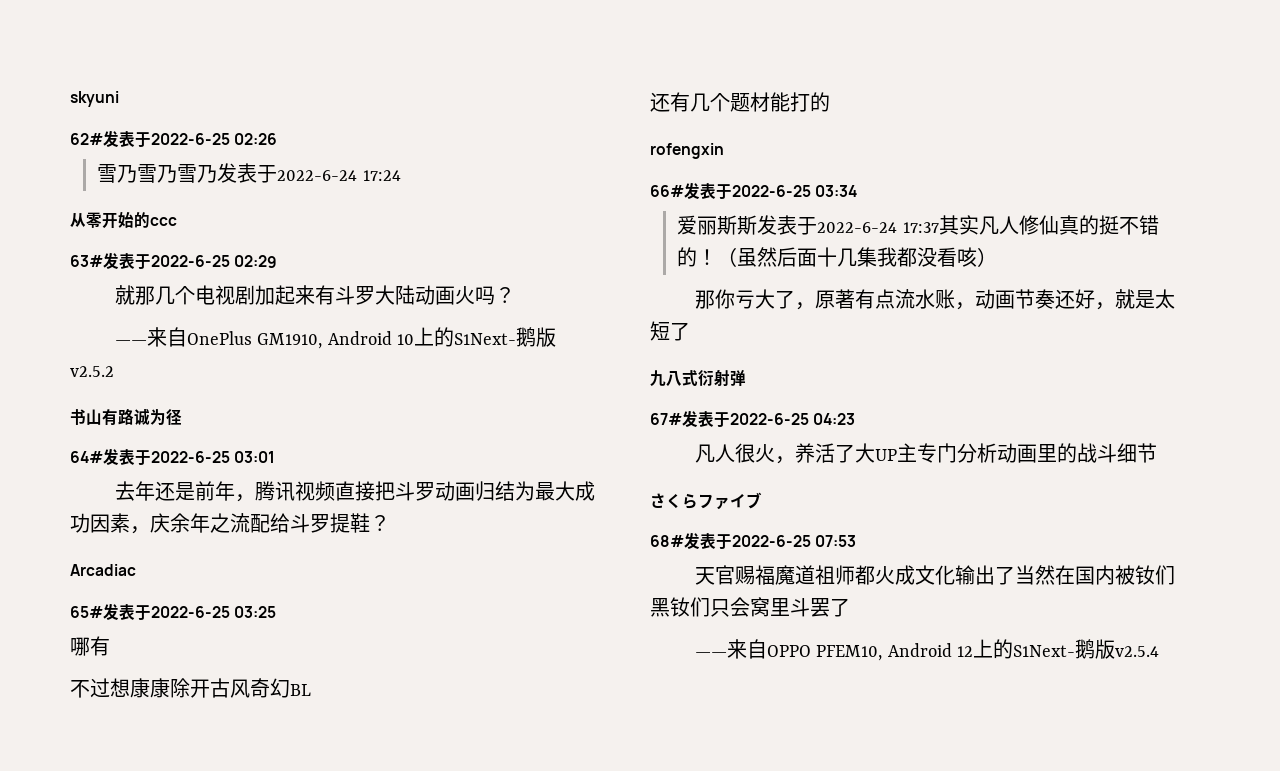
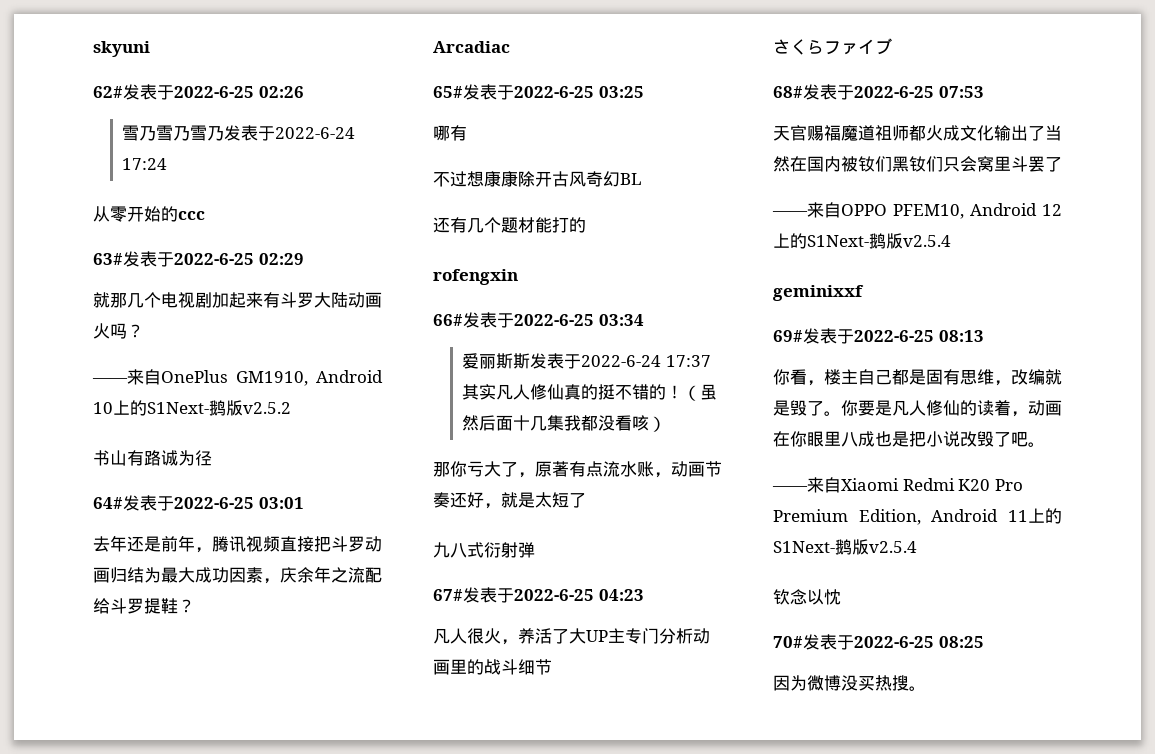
(1159, 651) none -> [773,285,864,301] [773,328,984,344] [773,369,1062,386] [773,400,1062,417] [773,431,1045,447] [772,477,1023,493] [773,508,1062,525] [773,539,917,555] [773,589,841,605] [773,634,984,650] [773,675,926,691] // geminixxf // 69#发表于2022-6-25 08:13 // 你看，楼主自己都是固有思维，改编就是毁了。你要是凡人修仙的读着，动画在你眼里八成也是把小说改毁了吧。 // ——来自Xiaomi Redmi K20 Pro Premium Edition, Android 11上的S1Next-鹅版v2.5.4 // 钦念以忱 // 70#发表于2022-6-25 08:25 // 因为微博没买热搜。

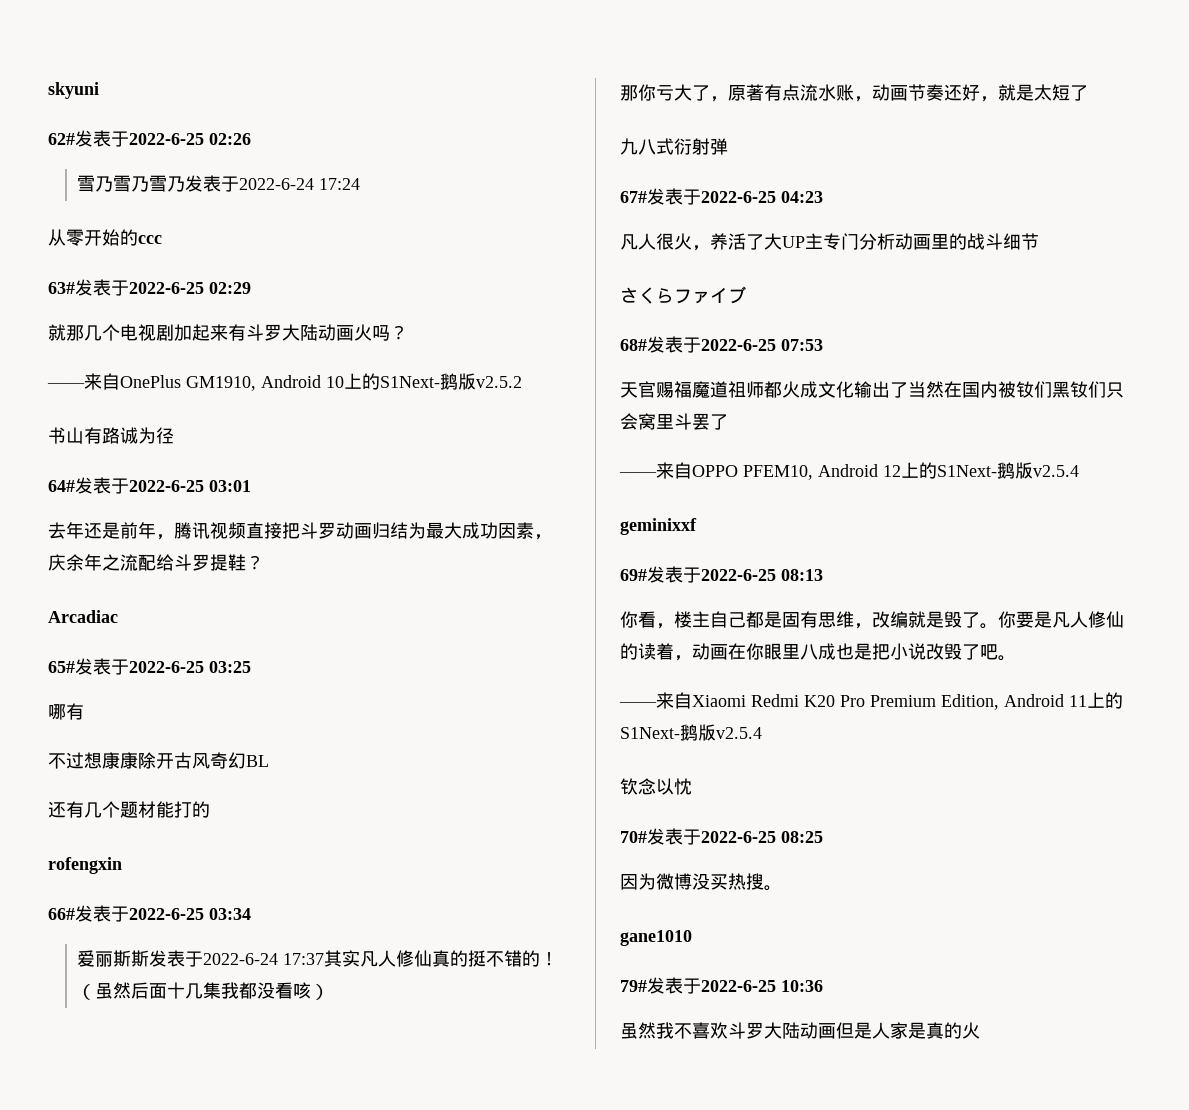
(926, 688) none -> [620,930,692,946] [620,977,823,994] [620,1022,980,1039] // gane1010 // 79#发表于2022-6-25 10:36 // 虽然我不喜欢斗罗大陆动画但是人家是真的火

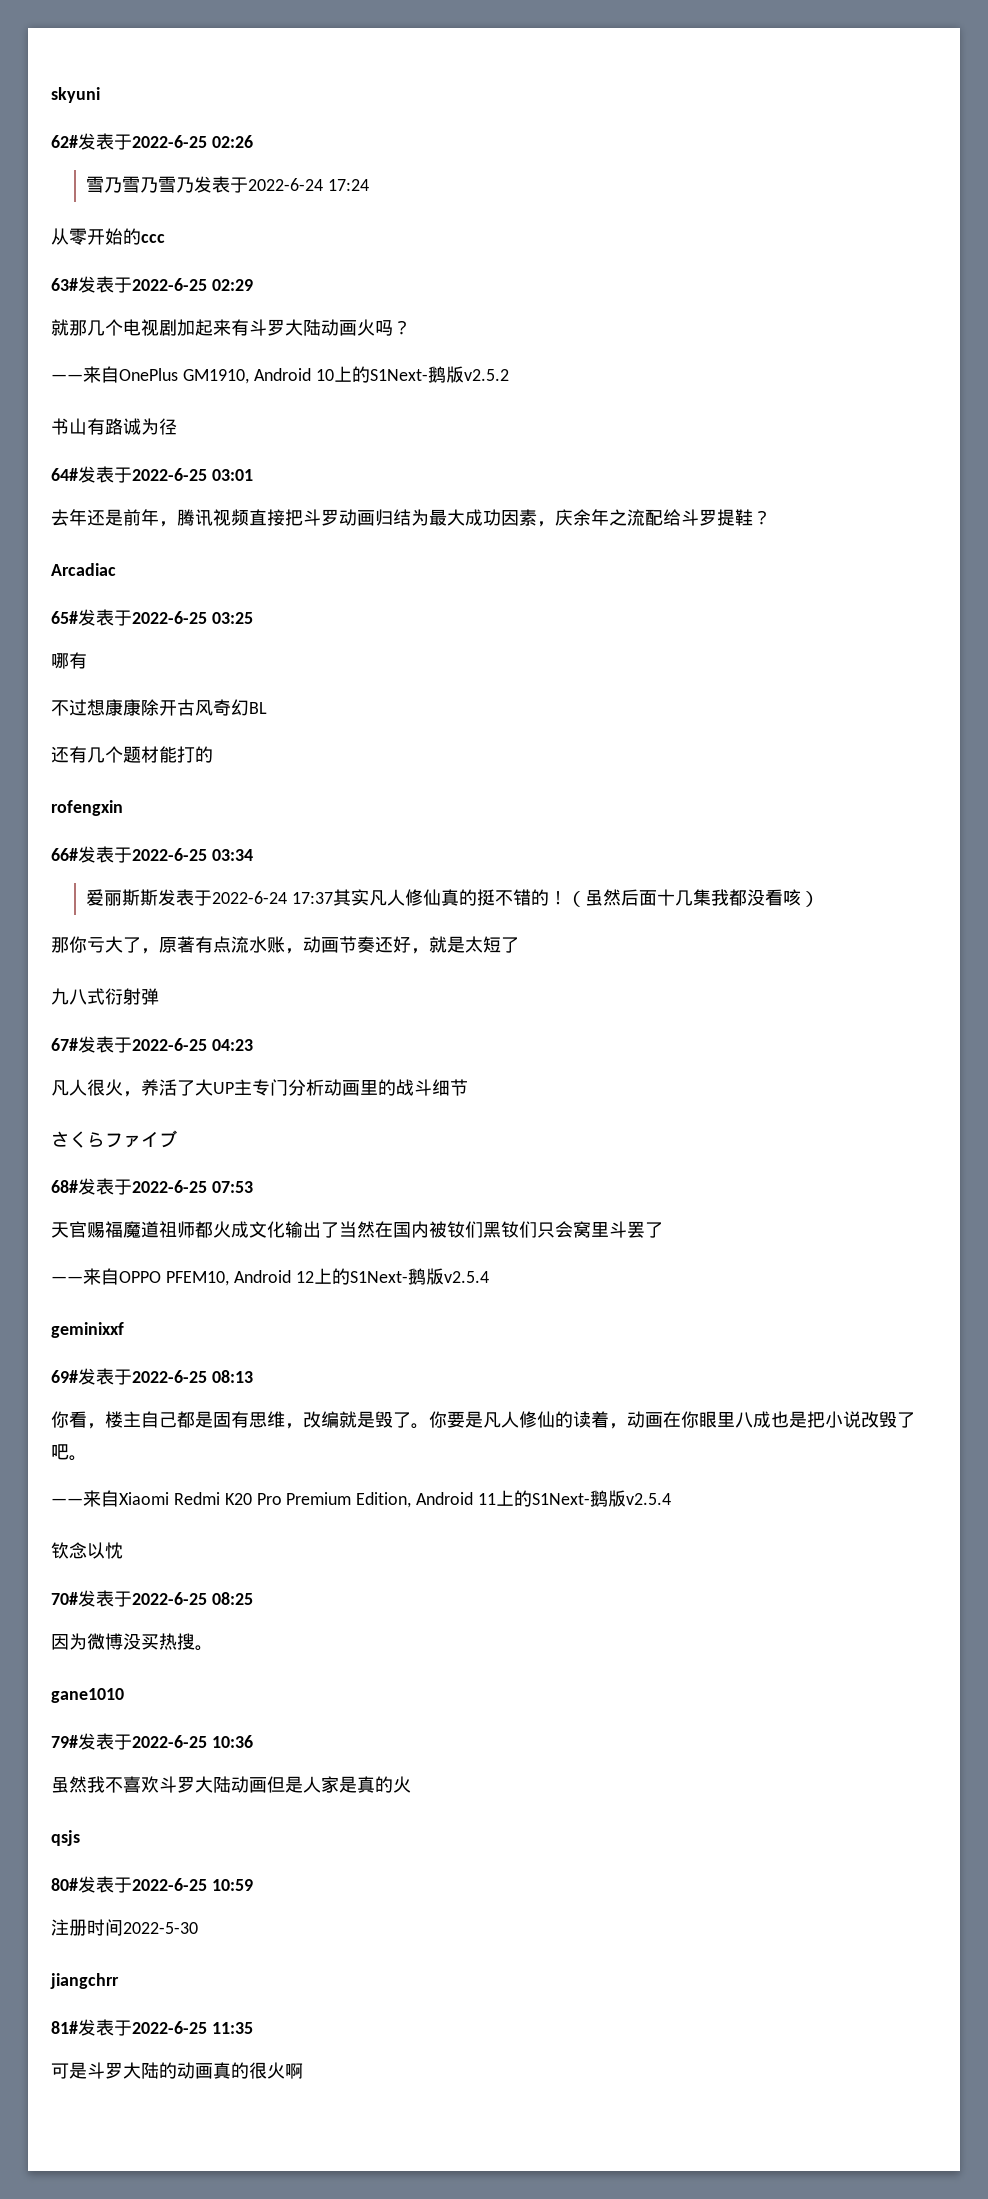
(980, 1030) none -> [51,1830,80,1846] [51,1876,253,1893] [51,1919,198,1936] [50,1973,119,1989] [51,2019,253,2036] [51,2062,303,2079] // qsjs // 80#发表于2022-6-25 10:59 // 注册时间2022-5-30 // jiangchrr // 81#发表于2022-6-25 11:35 // 可是斗罗大陆的动画真的很火啊

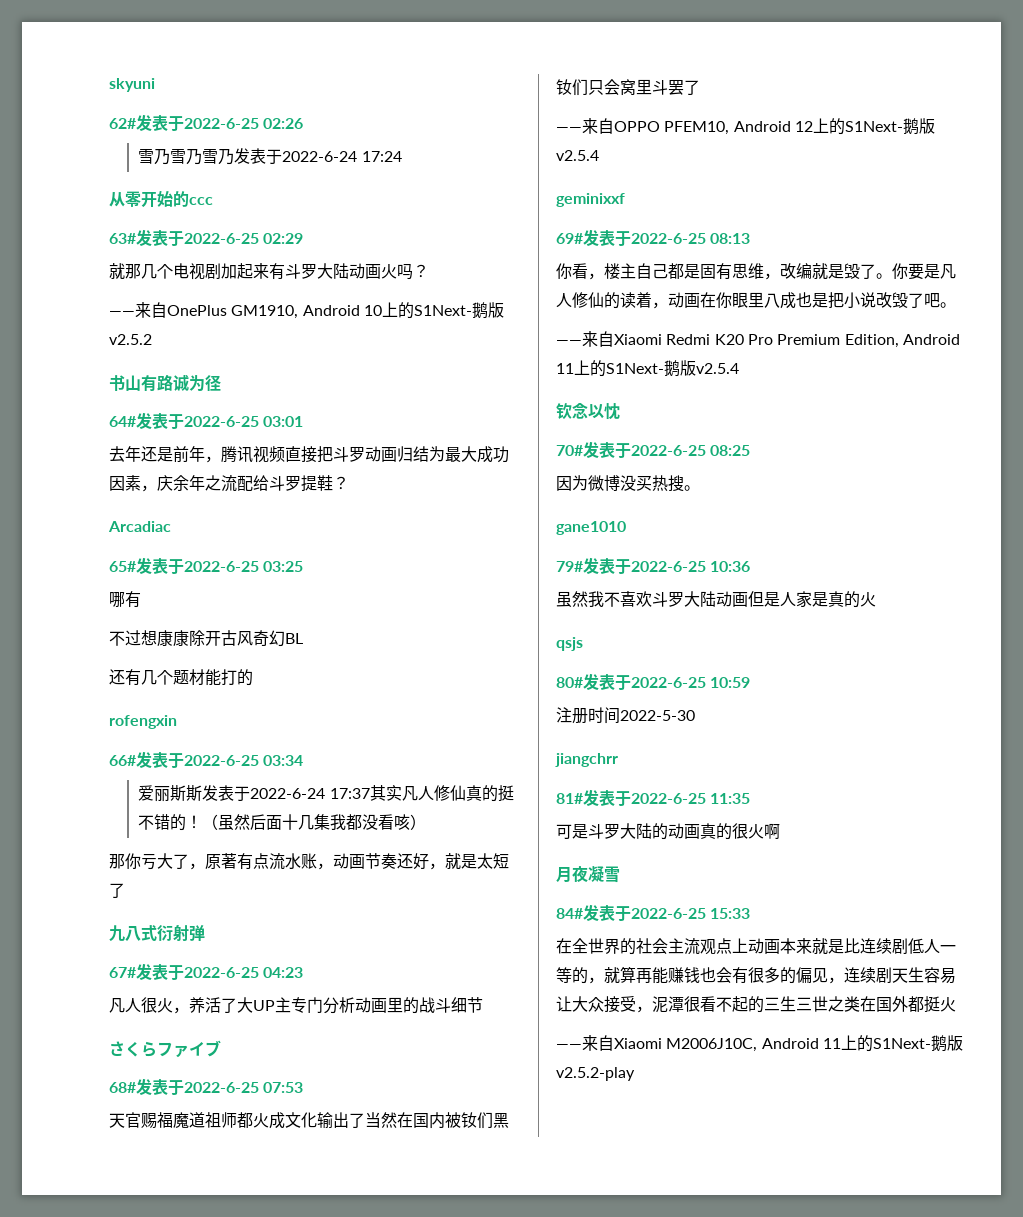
(303, 2071) none -> [556,866,620,883] [556,904,751,922] [556,938,956,955] [556,966,956,984] [556,996,956,1013] [556,1035,963,1052] [556,1067,635,1081] // 月夜凝雪 // 84#发表于2022-6-25 15:33 // 在全世界的社会主流观点上动画本来就是比连续剧低人一等的，就算再能赚钱也会有很多的偏见，连续剧天生容易让大众接受，泥潭很看不起的三生三世之类在国外都挺火 // ——来自Xiaomi M2006J10C, Android 11上的S1Next-鹅版v2.5.2-play

